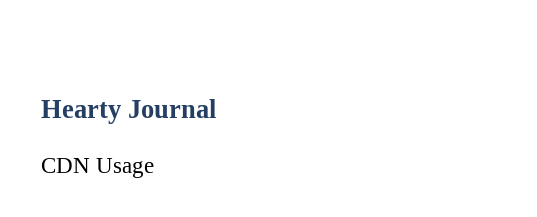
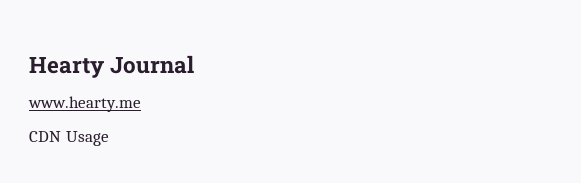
(217, 108) none -> [28,96,141,112] // www.hearty.me

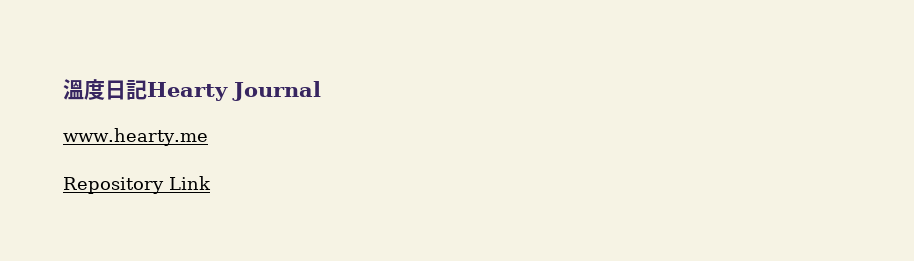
(29, 67) none -> [63,79,147,100] 溫度日記
[29,131,109,146] CDN Usage -> [63,176,211,194] Repository Link

